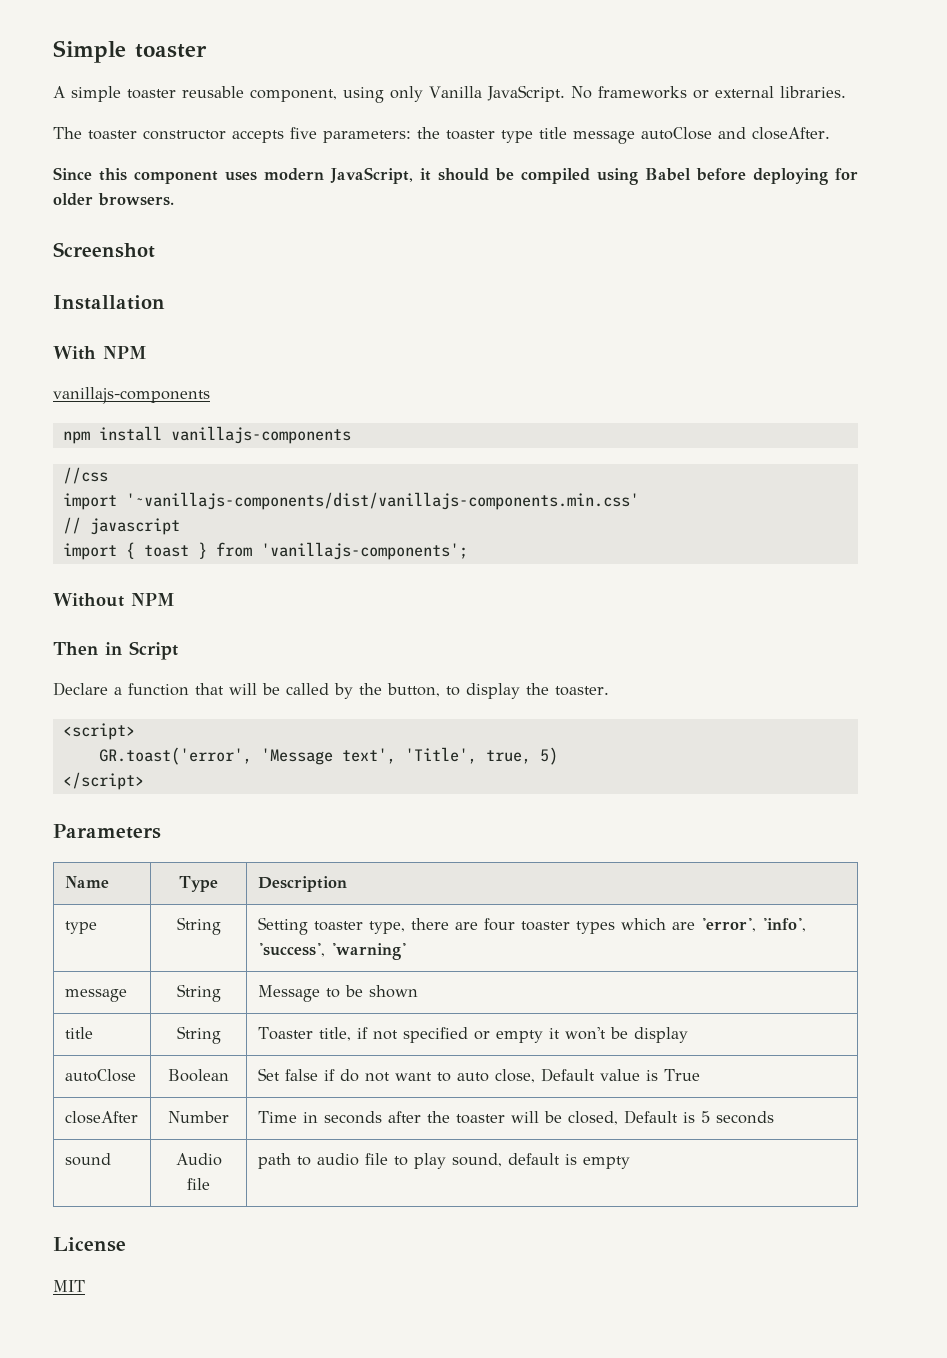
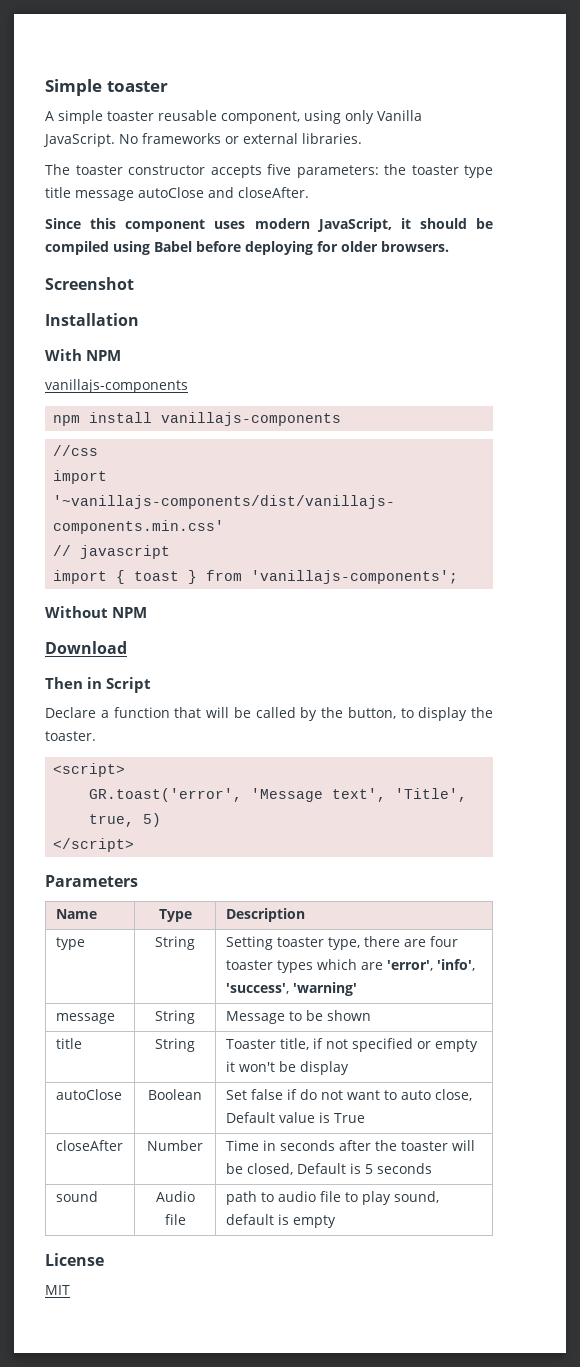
(175, 599) none -> [45,641,127,654] // Download

